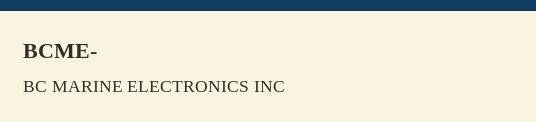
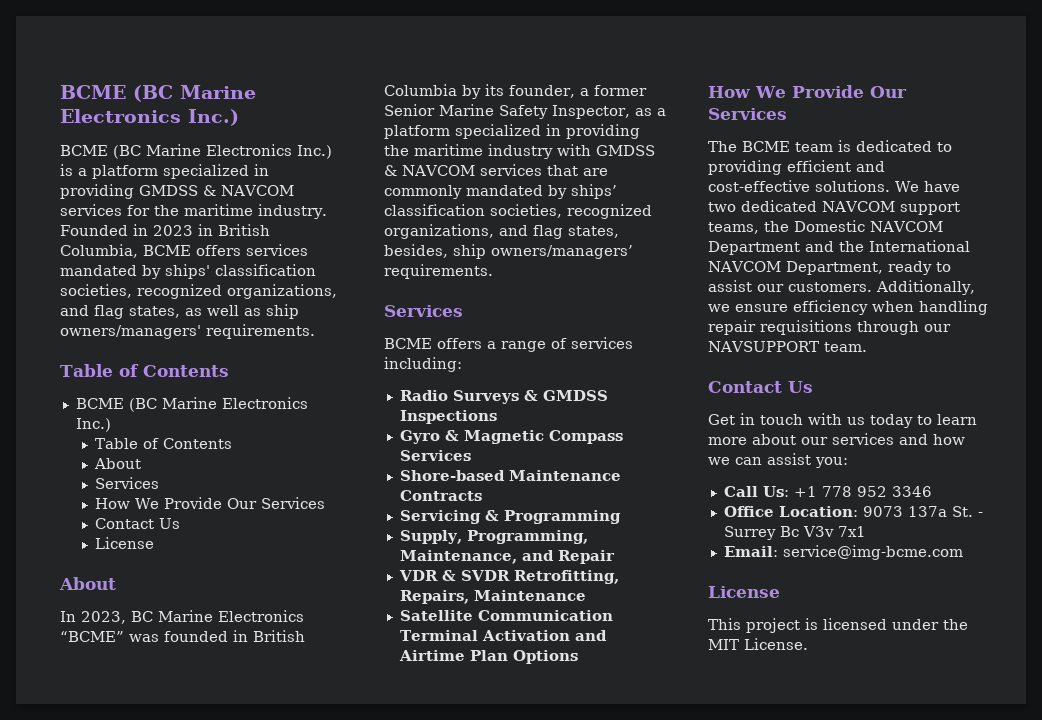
[23,44,97,58] [23,81,286,92] BCME- // BC MARINE ELECTRONICS INC -> [60,85,256,102] [60,109,239,126] [60,144,332,159] [60,164,269,179] [60,184,294,199] [60,204,327,219] [60,224,270,236] [60,244,308,258] [60,264,316,279] [60,284,337,299] [60,304,299,319] [60,324,315,339] [60,364,229,377] [75,397,308,412] [75,418,111,432] [94,438,232,449] [93,458,141,469] [94,477,159,489] [94,497,325,509] [94,518,180,529] [94,537,154,549] [59,577,116,590] [60,610,304,624] [60,630,305,642] [384,84,647,99] [384,104,666,119] [384,124,640,139] [384,144,655,159] [384,164,608,176] [384,184,617,199] [384,204,652,219] [384,224,619,239] [384,244,633,259] [384,264,493,279] [384,305,463,317] [384,337,633,352] [384,357,462,372] [399,390,608,404] [399,410,497,424] [399,430,623,444] [399,450,471,461] [399,470,621,481] [399,490,482,501] [399,510,621,524] [399,530,588,544] [399,550,615,564] [398,570,619,584] [399,590,586,604] [399,610,613,621] [399,630,607,641] [398,650,578,664] [708,85,907,98] [708,108,787,120] [708,140,952,152] [708,160,885,175] [708,180,960,192] [708,200,960,215] [708,220,943,234] [708,240,970,255] [708,261,951,275] [708,280,975,295] [708,300,988,315] [708,320,951,335] [708,341,867,352] [708,381,813,393] [708,413,977,428] [708,433,965,445] [708,453,848,468] [723,486,932,497] [723,506,983,517] [723,526,866,540] [723,545,963,560] [708,586,780,598] [708,618,968,633] [708,638,808,650] BCME (BC Marine Electronics Inc.) // BCME (BC Marine Electronics Inc.) is a platform specialized in providing GMDSS & NAVCOM services for the maritime industry. Founded in 2023 in British Columbia, BCME offers services mandated by ships' classification societies, recognized organizations, and flag states, as well as ship owners/managers' requirements. // Table of Contents // BCME (BC Marine Electronics Inc.) // Table of Contents // About // Services // How We Provide Our Services // Contact Us // License // About // In 2023, BC Marine Electronics “BCME” was founded in British Columbia by its founder, a former Senior Marine Safety Inspector, as a platform specialized in providing the maritime industry with GMDSS & NAVCOM services that are commonly mandated by ships’ classification societies, recognized organizations, and flag states, besides, ship owners/managers’ requirements. // Services // BCME offers a range of services including: // Radio Surveys & GMDSS Inspections // Gyro & Magnetic Compass Services // Shore-based Maintenance Contracts // Servicing & Programming // Supply, Programming, Maintenance, and Repair // VDR & SVDR Retrofitting, Repairs, Maintenance // Satellite Communication Terminal Activation and Airtime Plan Options // How We Provide Our Services // The BCME team is dedicated to providing efficient and cost-effective solutions. We have two dedicated NAVCOM support teams, the Domestic NAVCOM Department and the International NAVCOM Department, ready to assist our customers. Additionally, we ensure efficiency when handling repair requisitions through our NAVSUPPORT team. // Contact Us // Get in touch with us today to learn more about our services and how we can assist you: // Call Us: +1 778 952 3346 // Office Location: 9073 137a St. - Surrey Bc V3v 7x1 // Email: service@img-bcme.com // License // This project is licensed under the MIT License.

